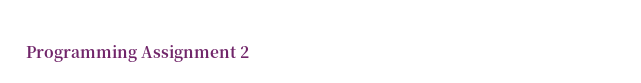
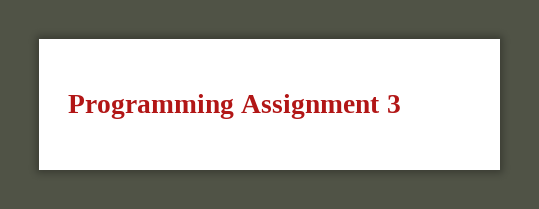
[240,46,250,58] 2 -> [386,95,401,113] 3

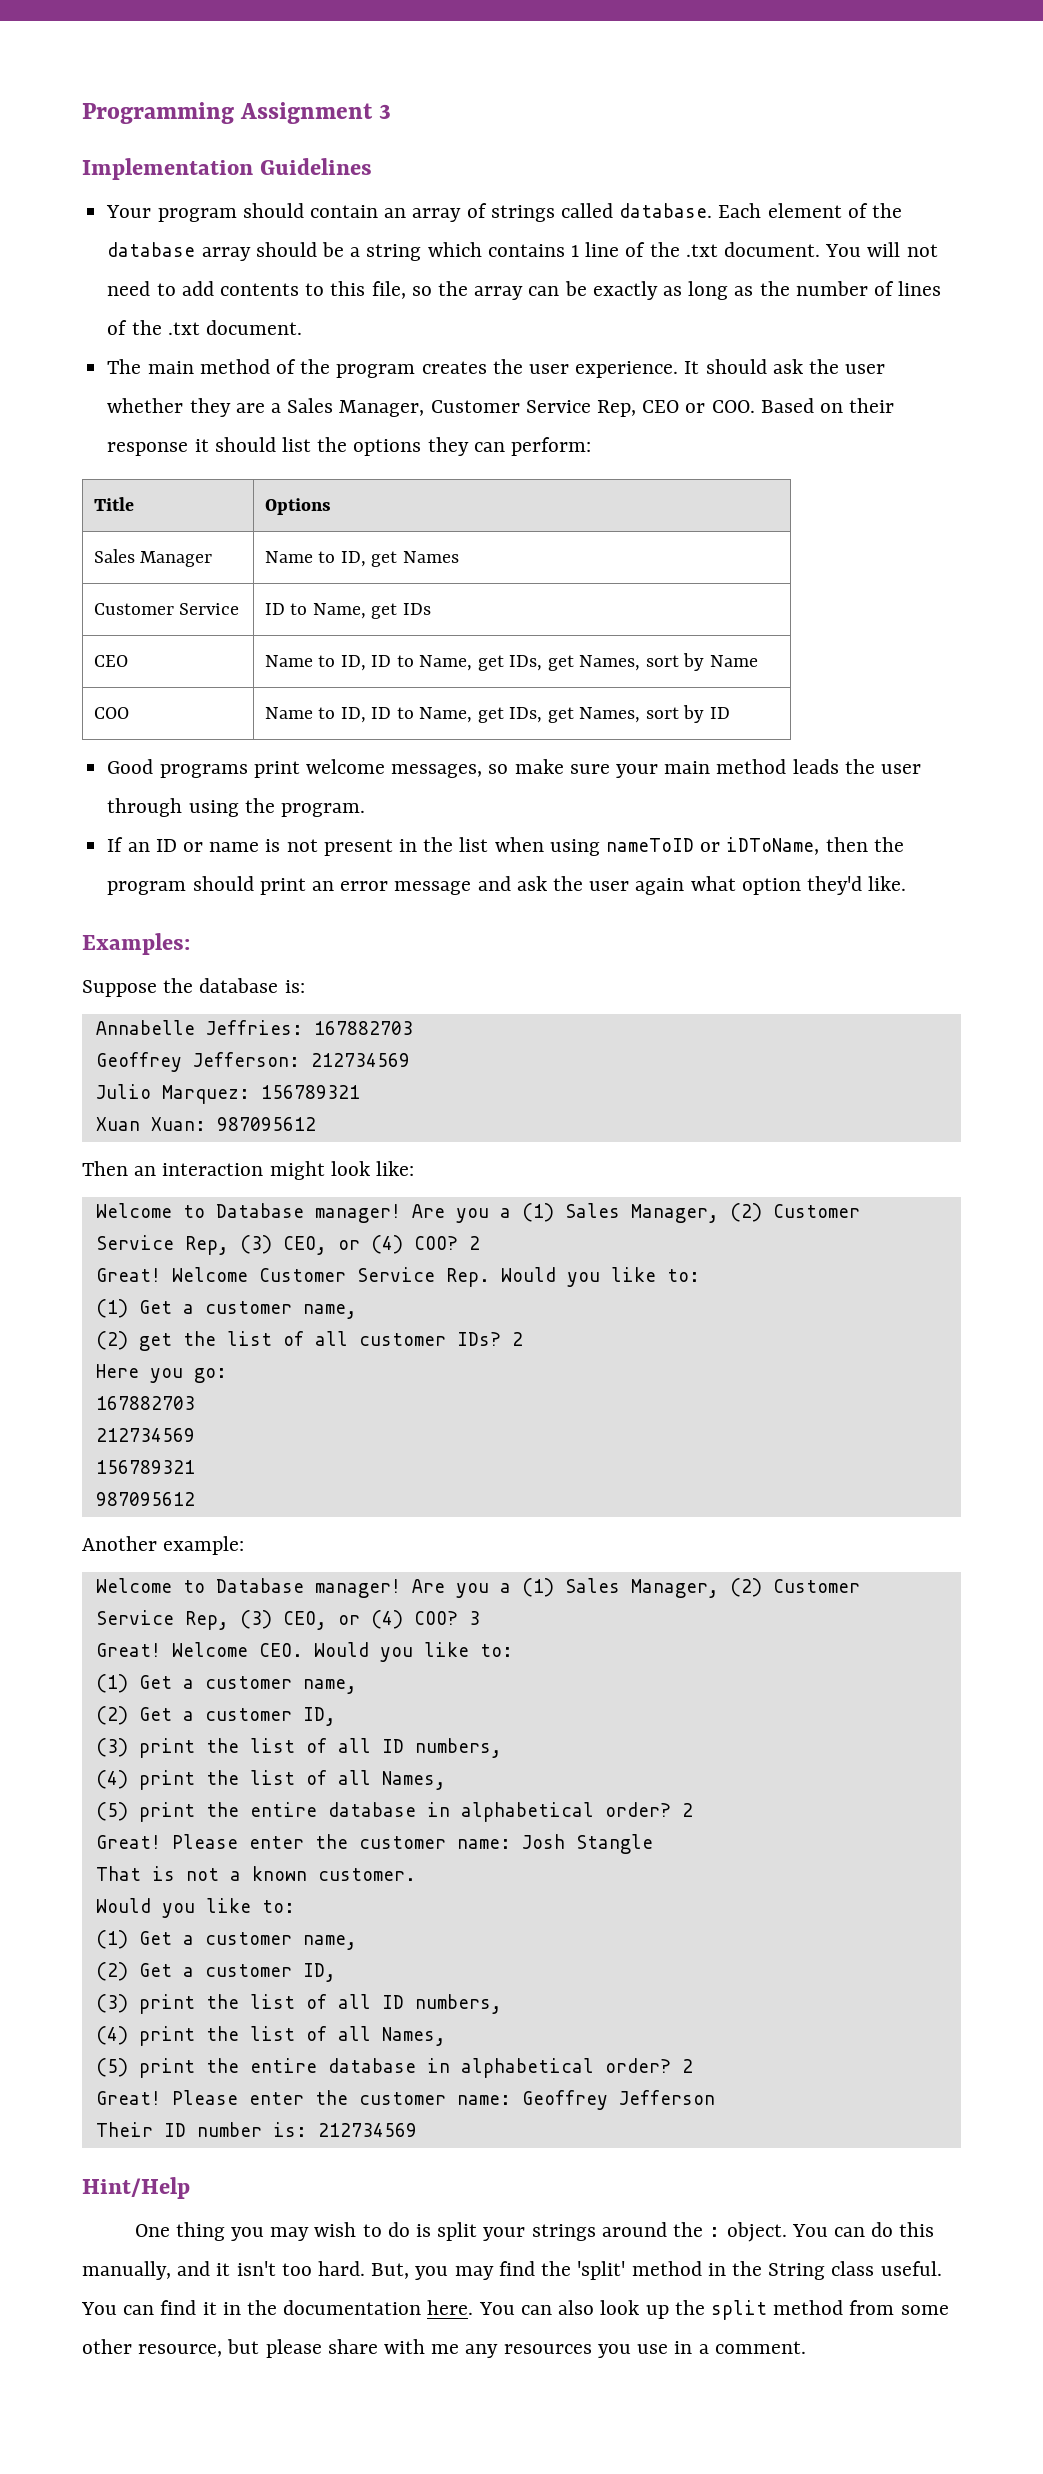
(401, 104) none -> [82,158,372,180] [106,203,903,222] [107,242,938,261] [107,281,942,300] [107,320,302,335] [107,359,886,378] [107,398,895,417] [107,437,591,456] [93,497,134,511] [264,498,331,515] [93,549,213,567] [264,551,459,567] [93,603,240,615] [264,603,431,619] [93,655,128,667] [264,653,758,671] [93,707,129,719] [264,705,730,723] [107,759,922,778] [107,798,365,817] [107,837,904,856] [107,876,907,895] [82,933,190,955] [82,978,305,997] [95,1020,413,1035] [95,1052,410,1072] [95,1084,360,1104] [95,1117,316,1131] [82,1161,415,1180] [95,1203,860,1223] [95,1235,480,1255] [95,1267,700,1287] [95,1299,357,1319] [95,1331,523,1351] [95,1364,227,1383] [95,1396,195,1410] [95,1428,195,1442] [95,1460,195,1474] [95,1492,195,1506] [82,1536,245,1555] [95,1578,860,1598] [95,1610,480,1630] [95,1642,513,1662] [95,1674,357,1694] [95,1706,336,1726] [95,1738,502,1758] [95,1770,446,1790] [95,1802,693,1822] [95,1834,653,1854] [95,1866,416,1881] [95,1898,295,1918] [95,1930,357,1950] [95,1962,336,1982] [95,1994,502,2014] [95,2026,446,2046] [95,2058,693,2078] [95,2090,715,2110] [95,2122,417,2137] [82,2177,190,2199] [134,2222,935,2242] [82,2261,942,2280] [81,2300,949,2320] [82,2339,806,2358] // Implementation Guidelines // Your program should contain an array of strings called database. Each element of the database array should be a string which contains 1 line of the .txt document. You will not need to add contents to this file, so the array can be exactly as long as the number of lines of the .txt document. // The main method of the program creates the user experience. It should ask the user whether they are a Sales Manager, Customer Service Rep, CEO or COO. Based on their response it should list the options they can perform: // Title | Options // Sales Manager | Name to ID, get Names // Customer Service | ID to Name, get IDs // CEO | Name to ID, ID to Name, get IDs, get Names, sort by Name // COO | Name to ID, ID to Name, get IDs, get Names, sort by ID // Good programs print welcome messages, so make sure your main method leads the user through using the program. // If an ID or name is not present in the list when using nameToID or iDToName, then the program should print an error message and ask the user again what option they'd like. // Examples: // Suppose the database is: // Annabelle Jeffries: 167882703 // Geoffrey Jefferson: 212734569 // Julio Marquez: 156789321 // Xuan Xuan: 987095612 // Then an interaction might look like: // Welcome to Database manager! Are you a (1) Sales Manager, (2) Customer Service Rep, (3) CEO, or (4) COO? 2 // Great! Welcome Customer Service Rep. Would you like to: // (1) Get a customer name, // (2) get the list of all customer IDs? 2 // Here you go: // 167882703 // 212734569 // 156789321 // 987095612 // Another example: // Welcome to Database manager! Are you a (1) Sales Manager, (2) Customer Service Rep, (3) CEO, or (4) COO? 3 // Great! Welcome CEO. Would you like to: // (1) Get a customer name, // (2) Get a customer ID, // (3) print the list of all ID numbers, // (4) print the list of all Names, // (5) print the entire database in alphabetical order? 2 // Great! Please enter the customer name: Josh Stangle // That is not a known customer. // Would you like to: // (1) Get a customer name, // (2) Get a customer ID, // (3) print the list of all ID numbers, // (4) print the list of all Names, // (5) print the entire database in alphabetical order? 2 // Great! Please enter the customer name: Geoffrey Jefferson // Their ID number is: 212734569 // Hint/Help // One thing you may wish to do is split your strings around the : object. You can do this manually, and it isn't too hard. But, you may find the 'split' method in the String class useful. You can find it in the documentation here. You can also look up the split method from some other resource, but please share with me any resources you use in a comment.

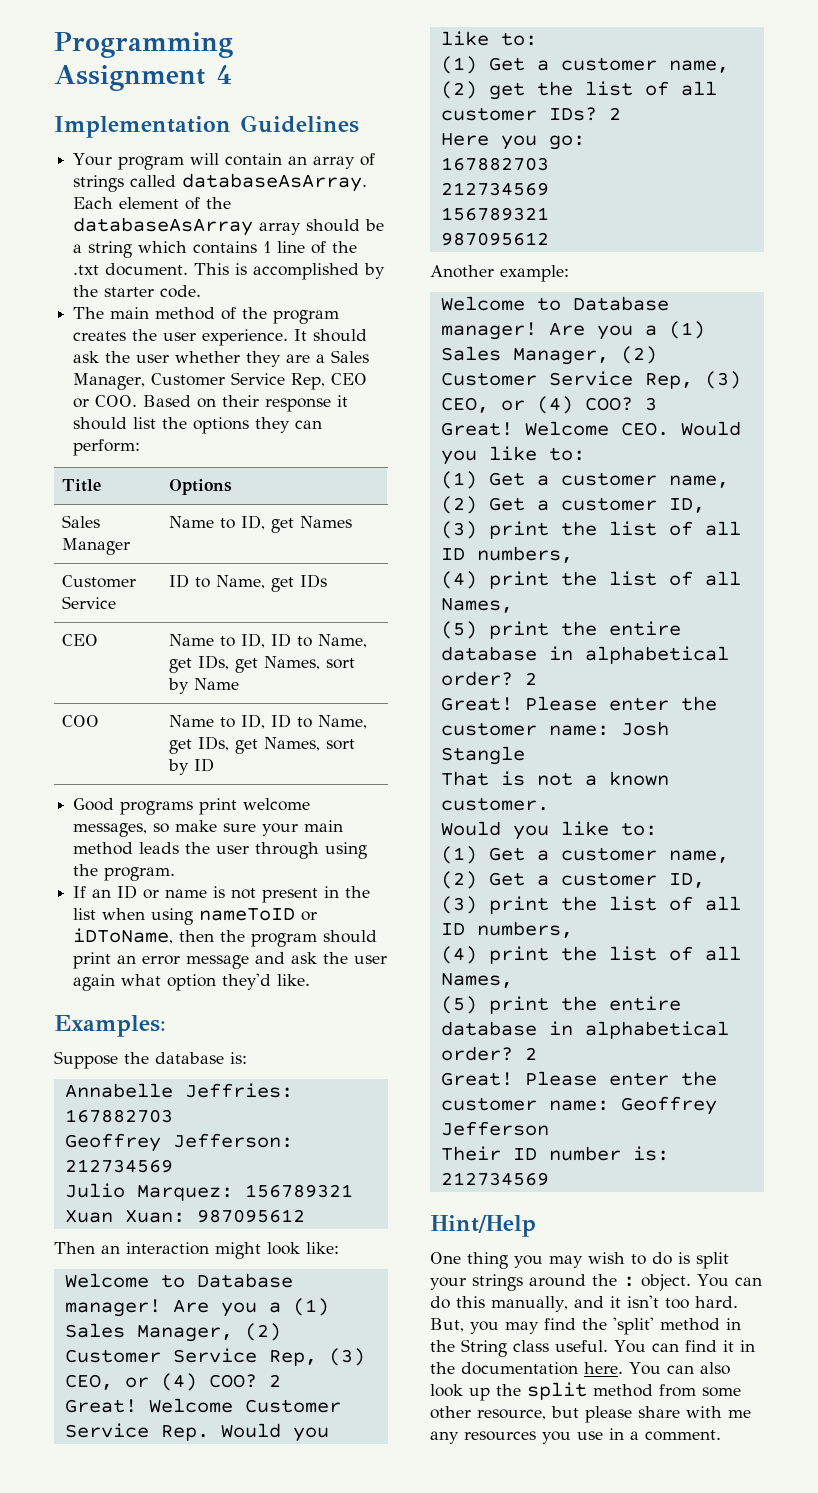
[379,104,392,119] 3 -> [216,65,232,84] 4
[242,203,304,218] should -> [190,153,220,165] will
[619,203,713,218] database. -> [182,173,368,192] databaseAsArray.
[107,242,196,257] database -> [73,217,254,236] databaseAsArray
[825,242,938,257] [107,281,942,300] [107,320,302,335] You will not need to add contents to this file, so the array can be exactly as long as the number of lines of the .txt document. -> [194,263,386,280] [73,285,202,298] This is accomplished by the starter code.

